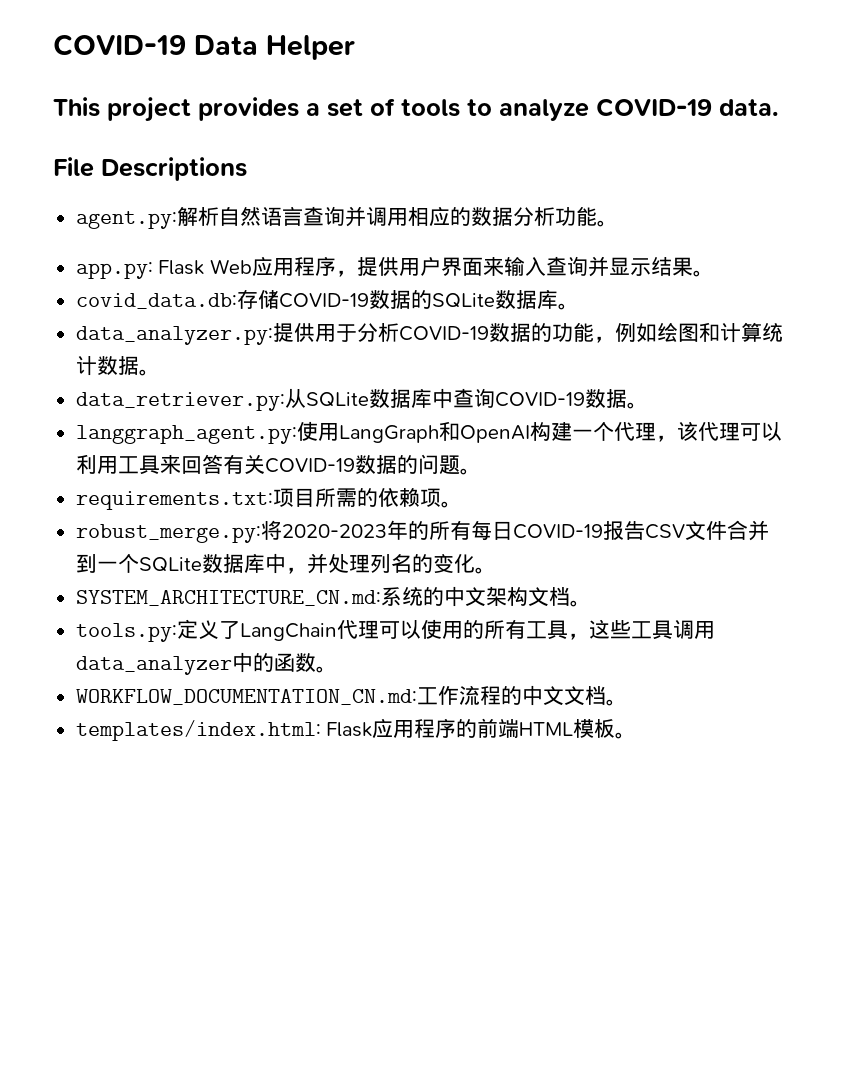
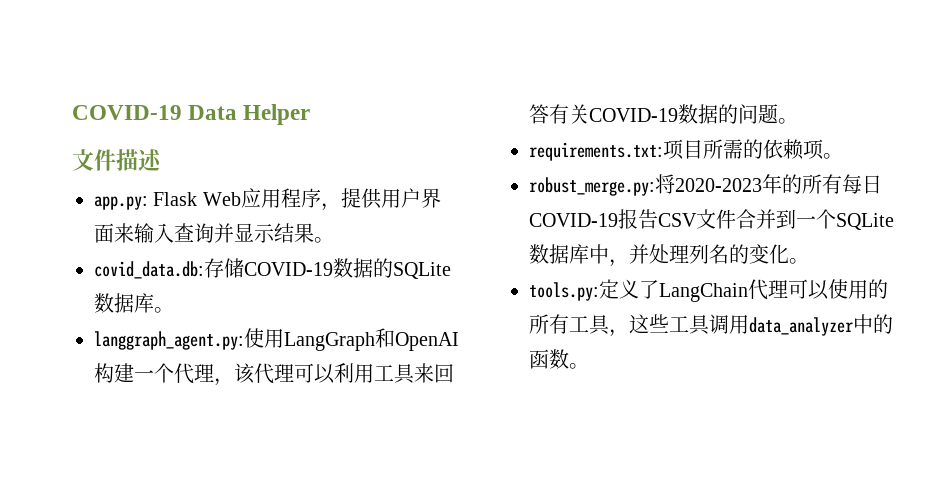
[53,97,779,122] [53,157,247,181] [75,206,618,229] This project provides a set of tools to analyze COVID-19 data. // File Descriptions // agent.py:解析自然语言查询并调用相应的数据分析功能。 -> [72,149,162,171] 文件描述
[75,322,783,345] [75,356,160,376] [75,388,648,411] // data_analyzer.py:提供用于分析COVID-19数据的功能，例如绘图和计算统计数据。 // data_retriever.py:从SQLite数据库中查询COVID-19数据。 -> (174, 310) none
[75,586,591,607] // SYSTEM_ARCHITECTURE_CN.md:系统的中文架构文档。 -> (809, 261) none
[75,685,627,706] [75,718,637,741] // WORKFLOW_DOCUMENTATION_CN.md:工作流程的中文文档。 // templates/index.html: Flask应用程序的前端HTML模板。 -> (589, 366) none

